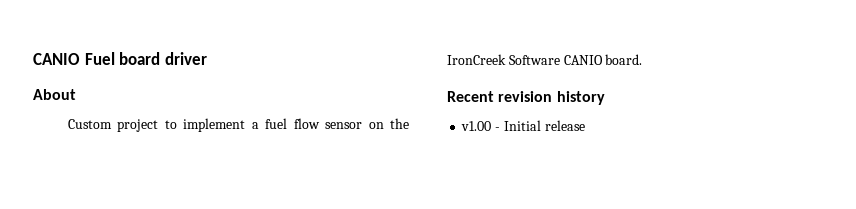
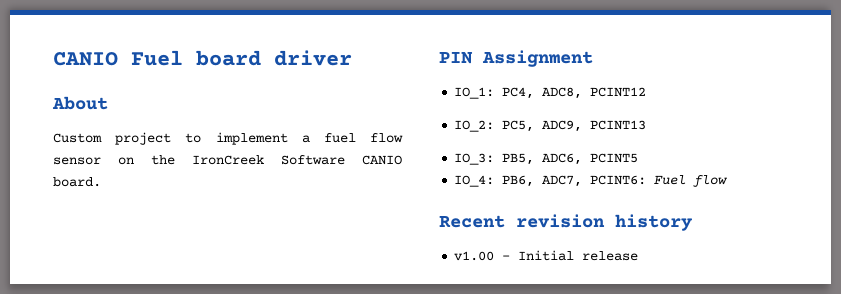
(643, 59) none -> [439,50,593,67] [454,87,647,99] [454,120,647,132] [454,153,639,165] [454,175,729,187] // PIN Assignment // IO_1: PC4, ADC8, PCINT12 // IO_2: PC5, ADC9, PCINT13 // IO_3: PB5, ADC6, PCINT5 // IO_4: PB6, ADC7, PCINT6: Fuel flow

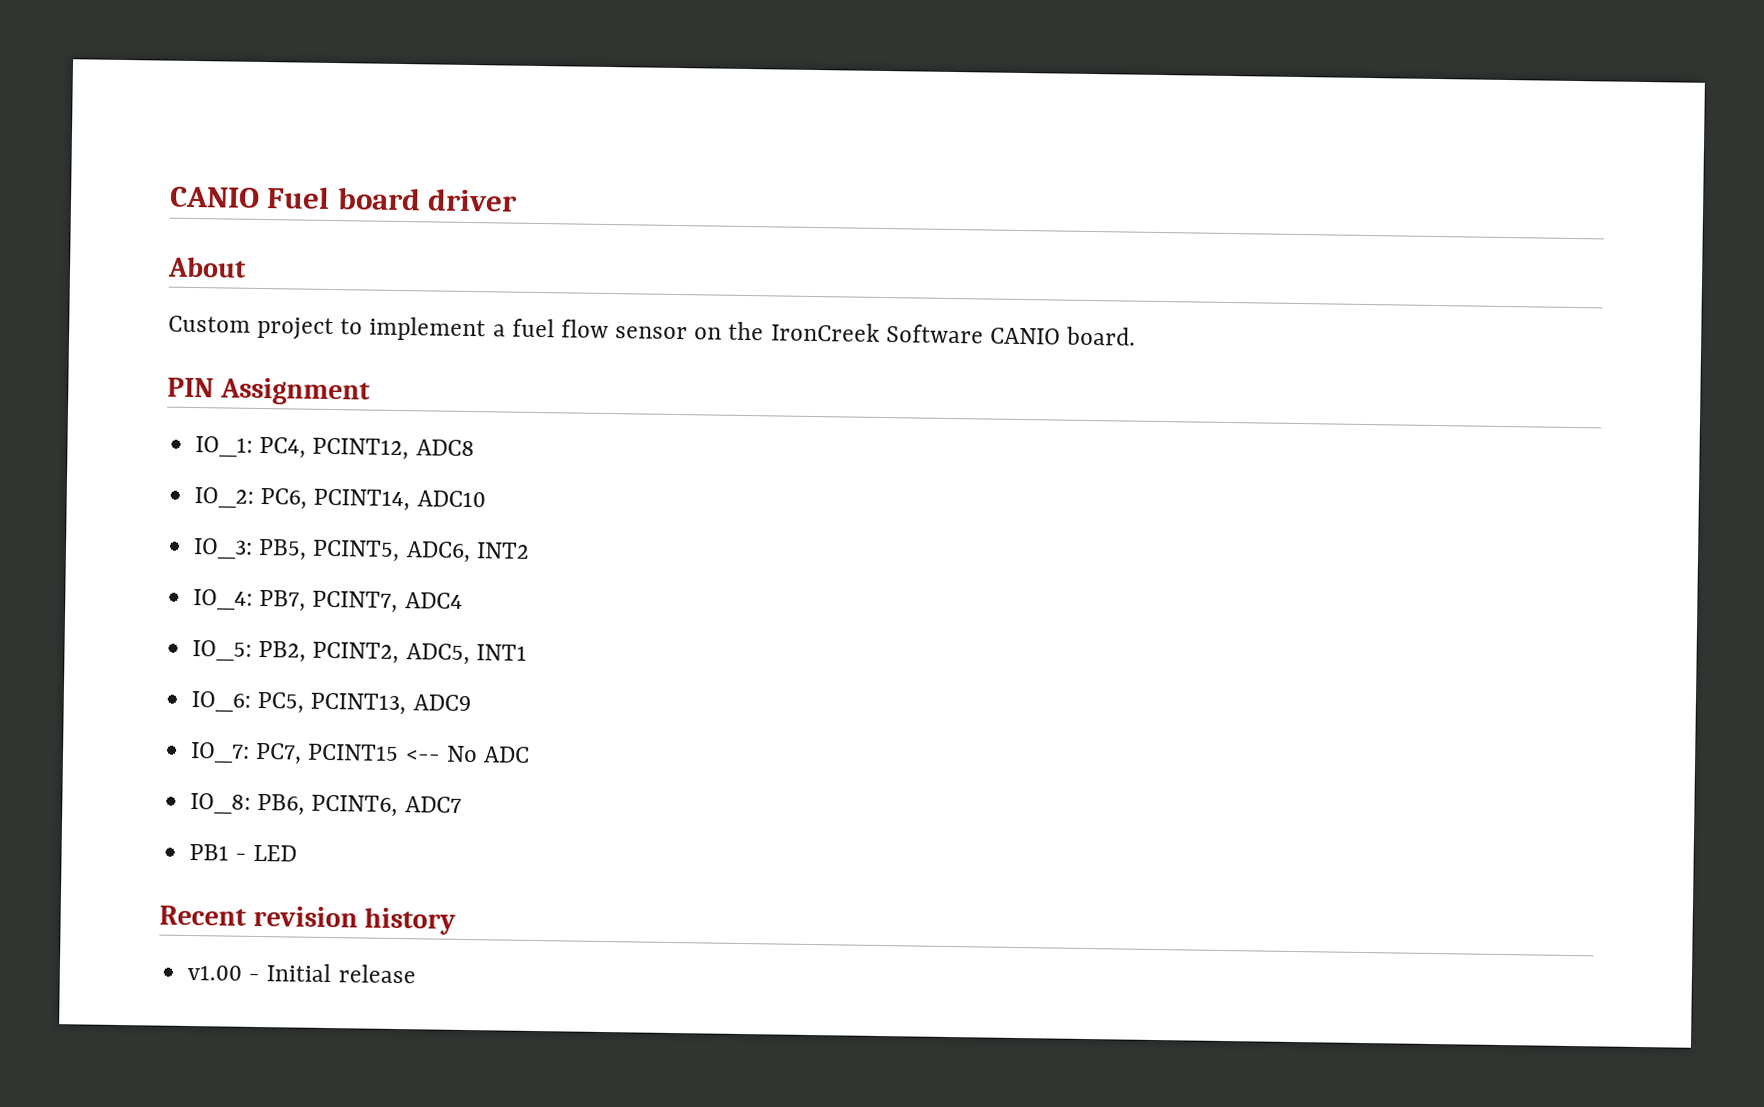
[542,87,647,99] ADC8, PCINT12 -> [312,437,475,461] PCINT12, ADC8
[502,120,647,132] PC5, ADC9, PCINT13 -> [260,487,486,512] PC6, PCINT14, ADC10
[542,153,639,165] [454,175,729,187] ADC6, PCINT5 // IO_4: PB6, ADC7, PCINT6: Fuel flow -> [312,539,530,564] [193,589,463,613] [192,640,527,666] [191,691,471,716] [190,742,530,765] [190,793,462,818] [189,844,298,862] PCINT5, ADC6, INT2 // IO_4: PB7, PCINT7, ADC4 // IO_5: PB2, PCINT2, ADC5, INT1 // IO_6: PC5, PCINT13, ADC9 // IO_7: PC7, PCINT15 <-- No ADC // IO_8: PB6, PCINT6, ADC7 // PB1 - LED

